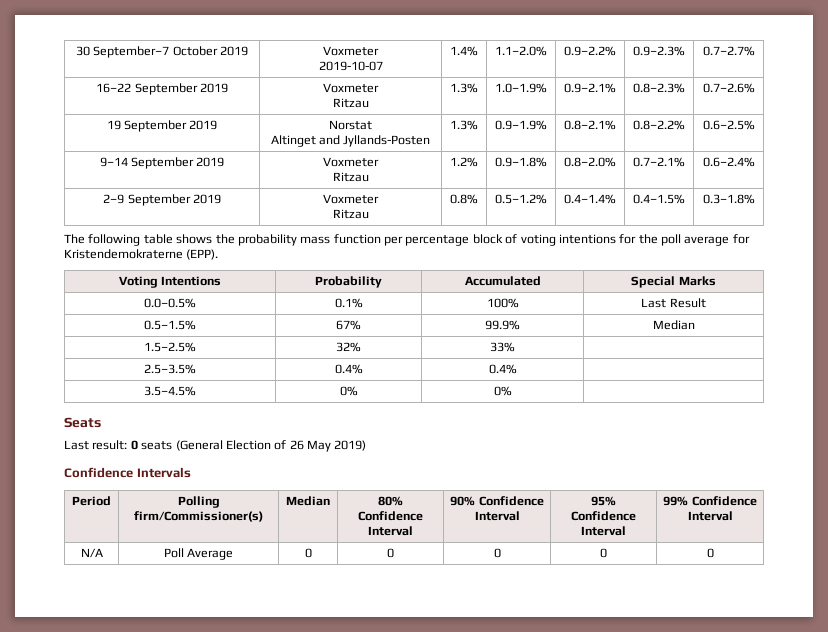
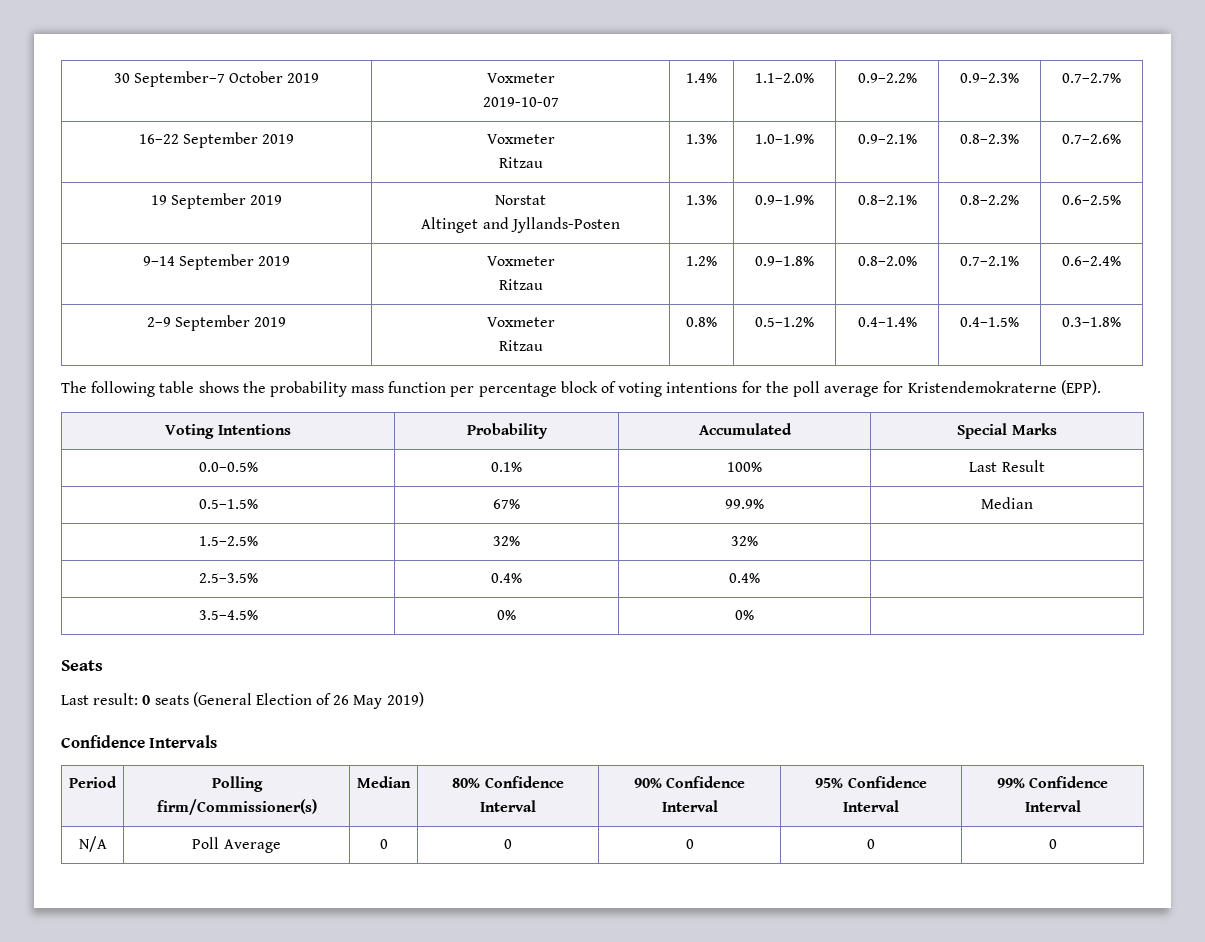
[490,342,515,352] 33% -> [731,536,758,546] 32%

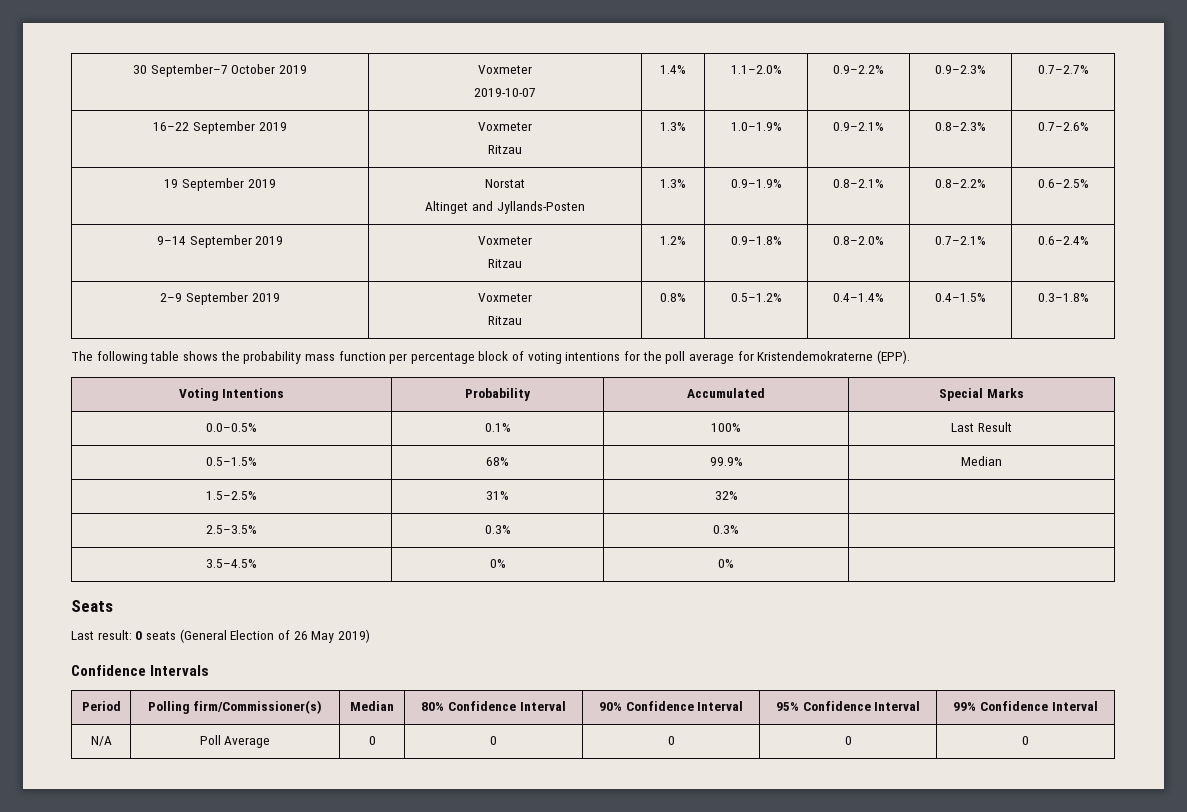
[493,499,520,509] 67% -> [486,457,509,466] 68%
[493,536,520,546] 32% -> [486,491,509,500] 31%
[491,573,522,583] [729,573,760,583] 0.4% | 0.4% -> [484,525,511,534] [713,525,739,534] 0.3% | 0.3%

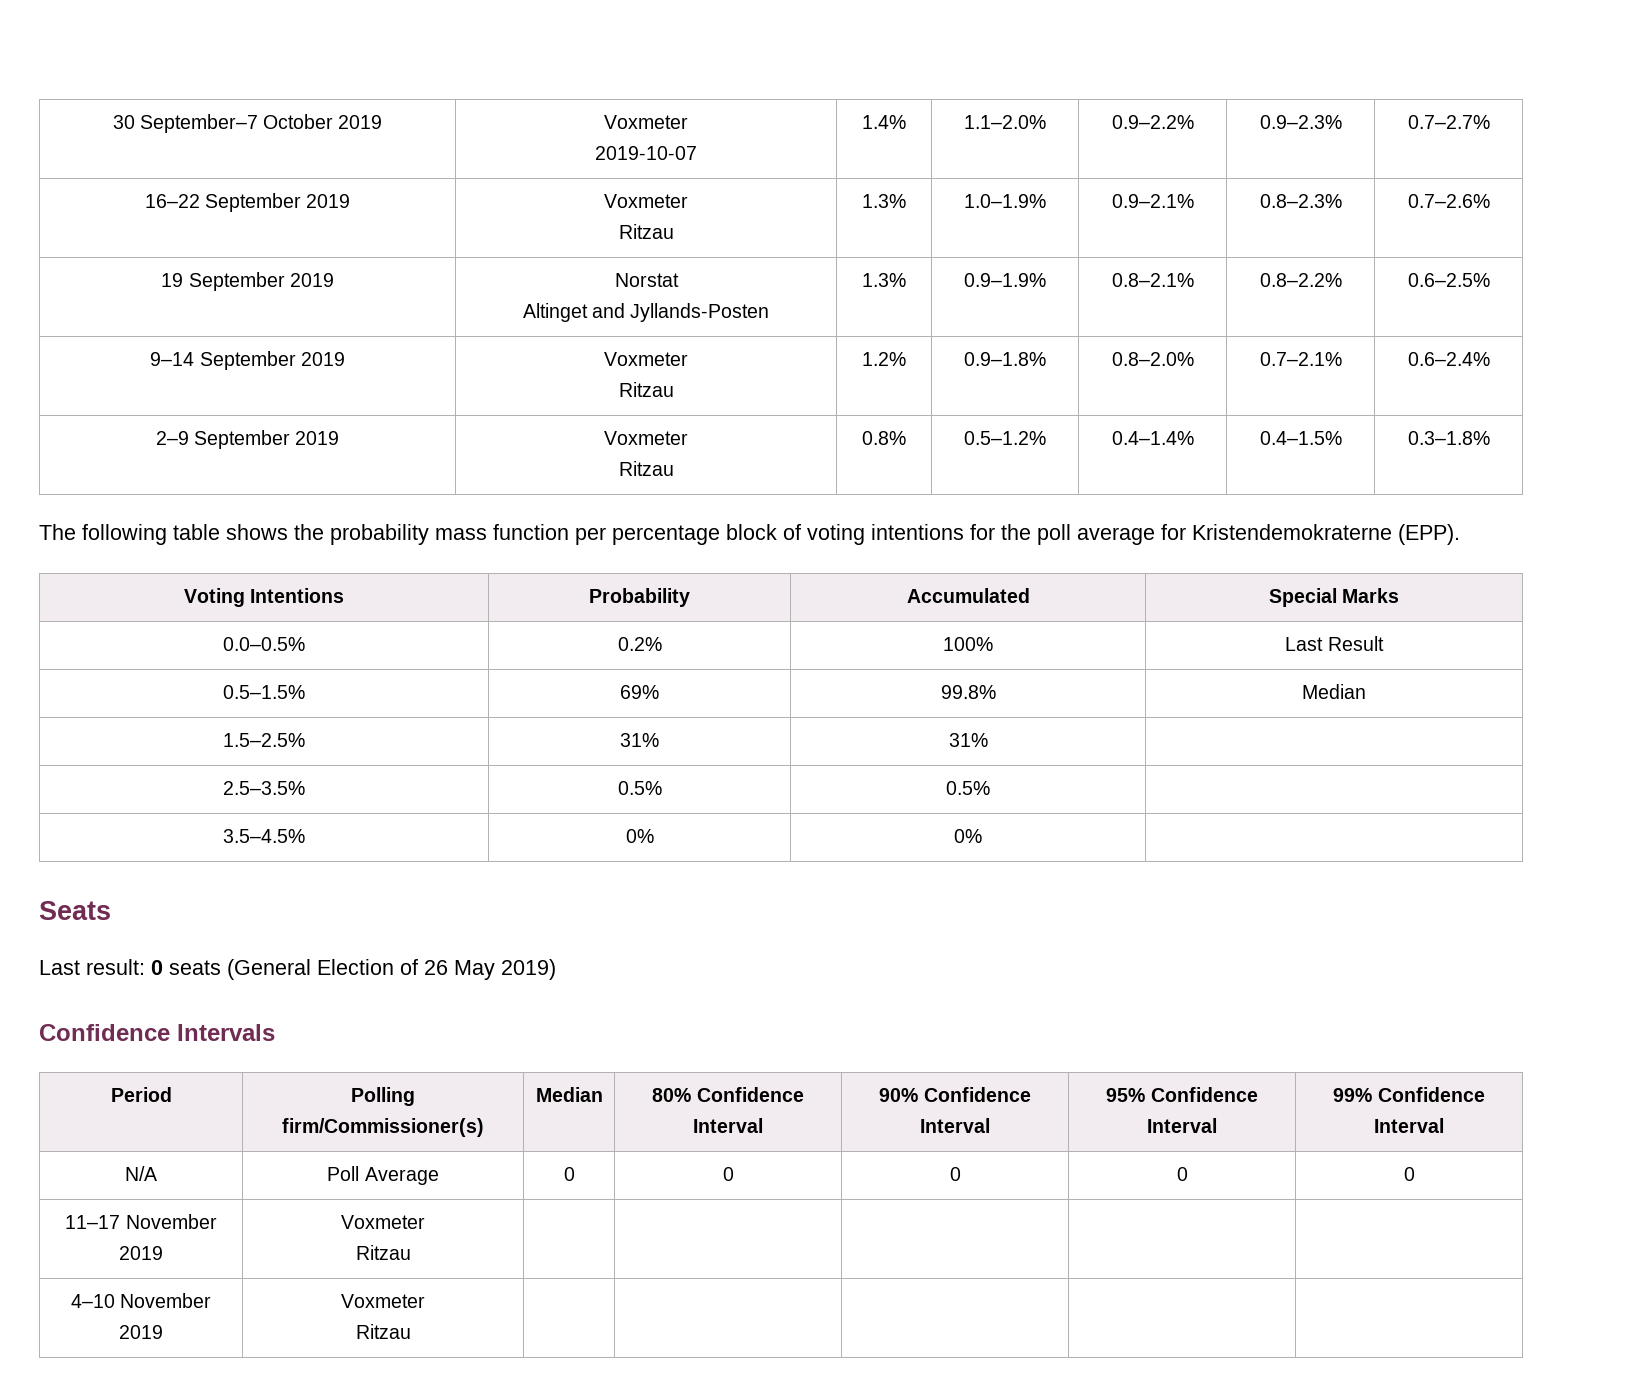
[484,423,511,432] 0.1% -> [617,637,662,651] 0.2%
[486,457,509,466] [709,457,743,466] 68% | 99.9% -> [620,685,659,699] [940,685,996,699] 69% | 99.8%
[714,491,738,500] 32% -> [948,733,988,747] 31%
[484,525,511,534] [713,525,739,534] 0.3% | 0.3% -> [617,781,662,795] [946,781,990,795] 0.5% | 0.5%
(1029, 740) none -> [65,1214,217,1229] [119,1246,163,1260] [341,1215,425,1229] [355,1245,411,1260] [70,1293,212,1308] [119,1325,163,1339] [341,1294,425,1308] [355,1324,411,1339] // 11–17 November 2019 | Voxmeter // Ritzau | | | | | // 4–10 November 2019 | Voxmeter // Ritzau | | | | |

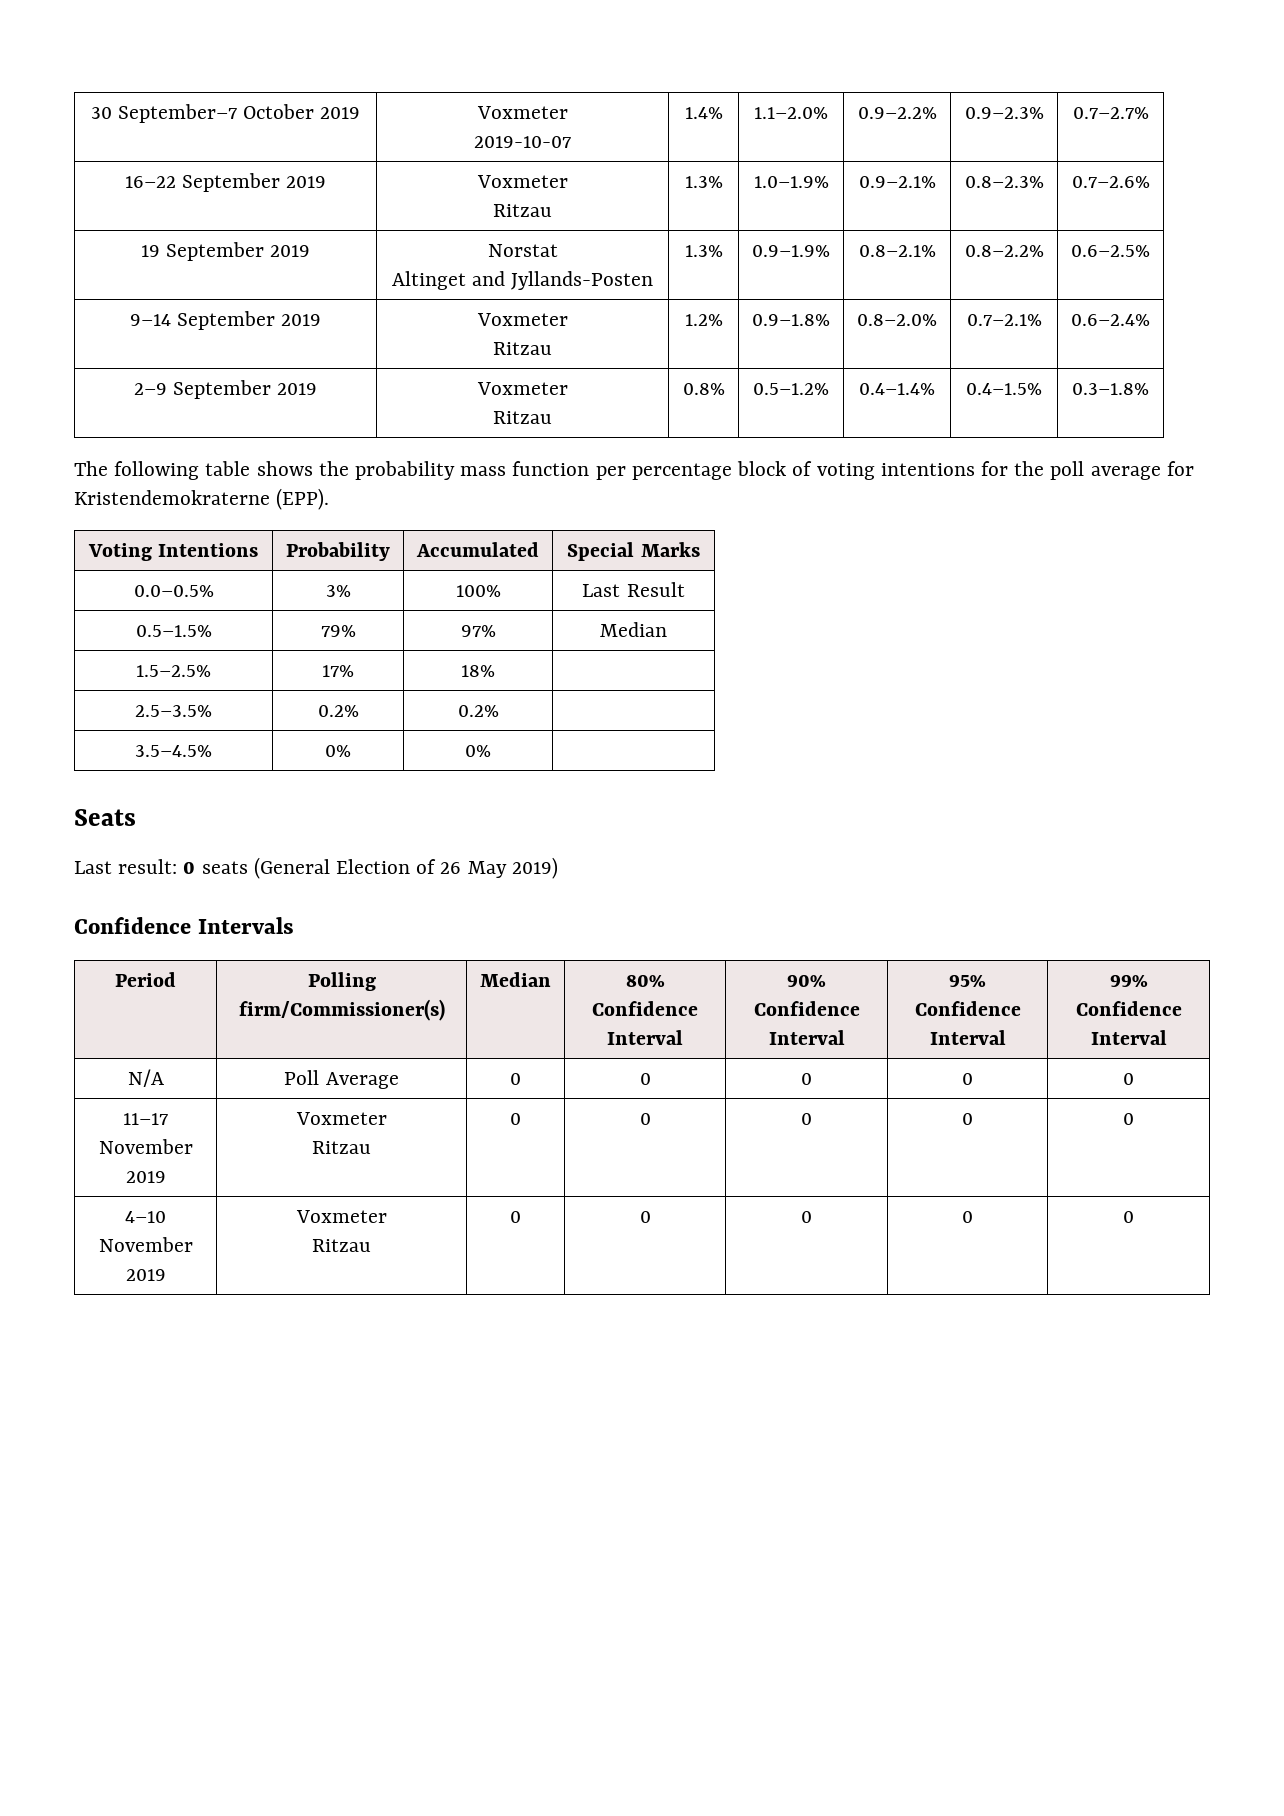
[617,637,662,651] 0.2% -> [325,585,351,597] 3%
[620,685,659,699] [940,685,996,699] 69% | 99.8% -> [320,625,356,637] [460,625,496,637] 79% | 97%
[620,733,659,747] [948,733,988,747] 31% | 31% -> [322,665,354,677] [461,665,495,677] 17% | 18%
[617,781,662,795] [946,781,990,795] 0.5% | 0.5% -> [317,705,359,717] [457,705,499,717] 0.2% | 0.2%
(411, 1252) | | | | -> [510,1113,521,1125] [639,1113,651,1125] [801,1113,812,1125] [962,1113,973,1125] [1123,1113,1134,1125] 0 | 0 | 0 | 0 | 0
(411, 1331) | | | | -> [510,1211,521,1223] [639,1211,651,1223] [801,1211,812,1223] [962,1211,973,1223] [1123,1211,1134,1223] 0 | 0 | 0 | 0 | 0

